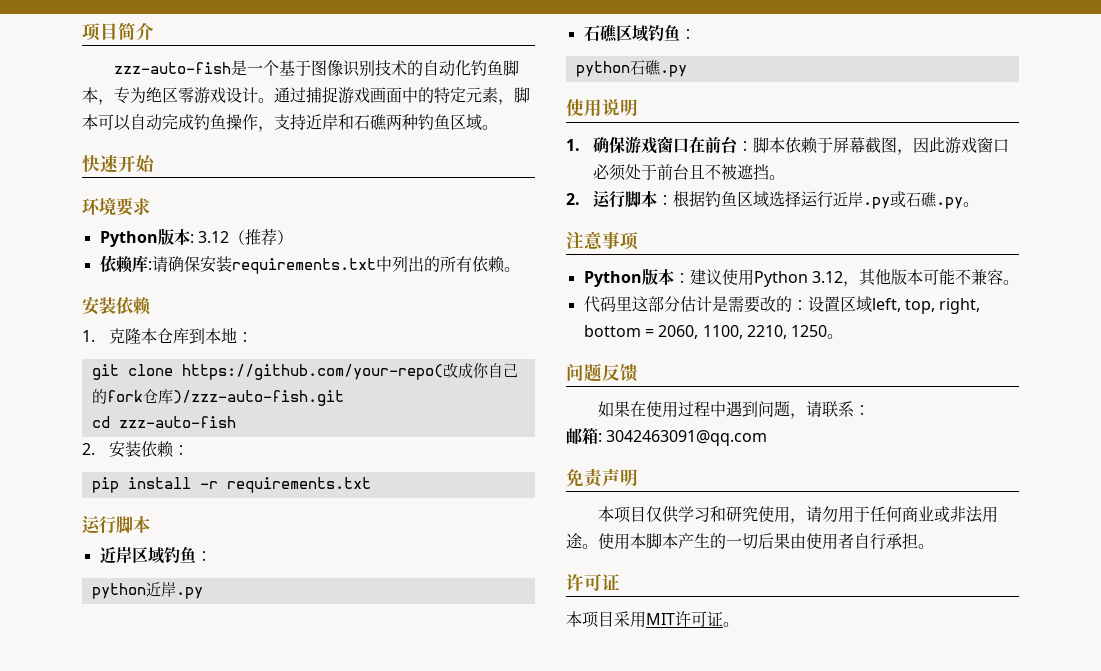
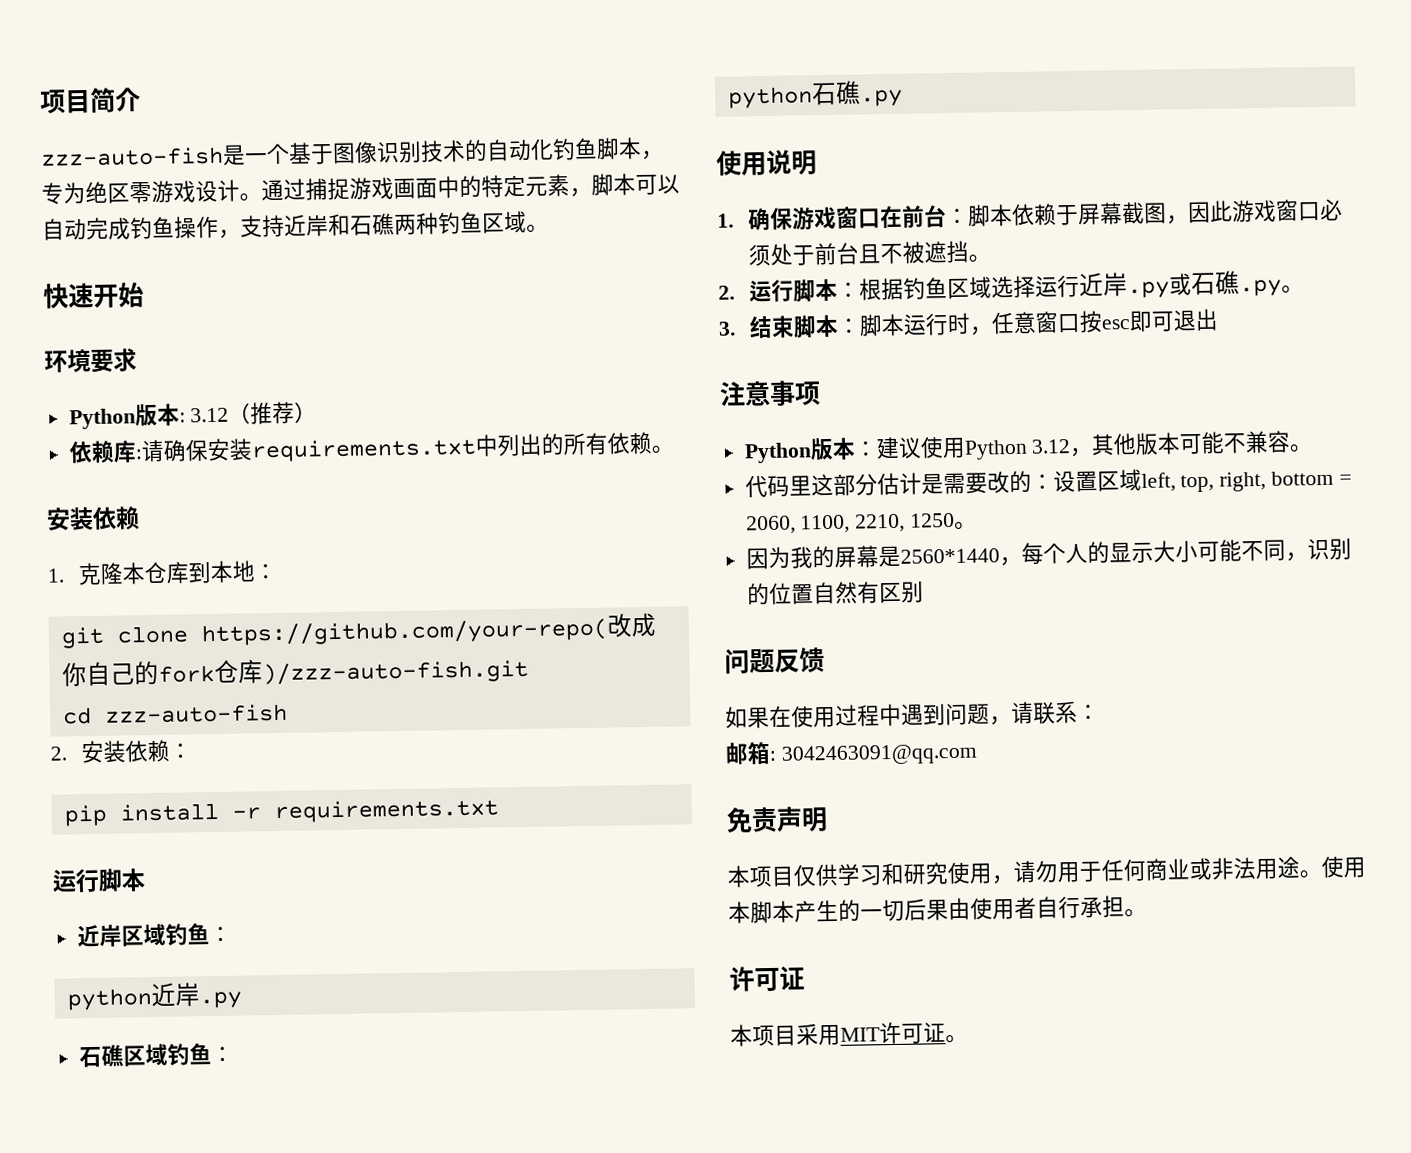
(980, 204) none -> [718,308,1219,339] // 3.结束脚本：脚本运行时，任意窗口按esc即可退出
(844, 336) none -> [745,537,1352,570] [746,580,924,606] // 因为我的屏幕是2560*1440，每个人的显示大小可能不同，识别的位置自然有区别

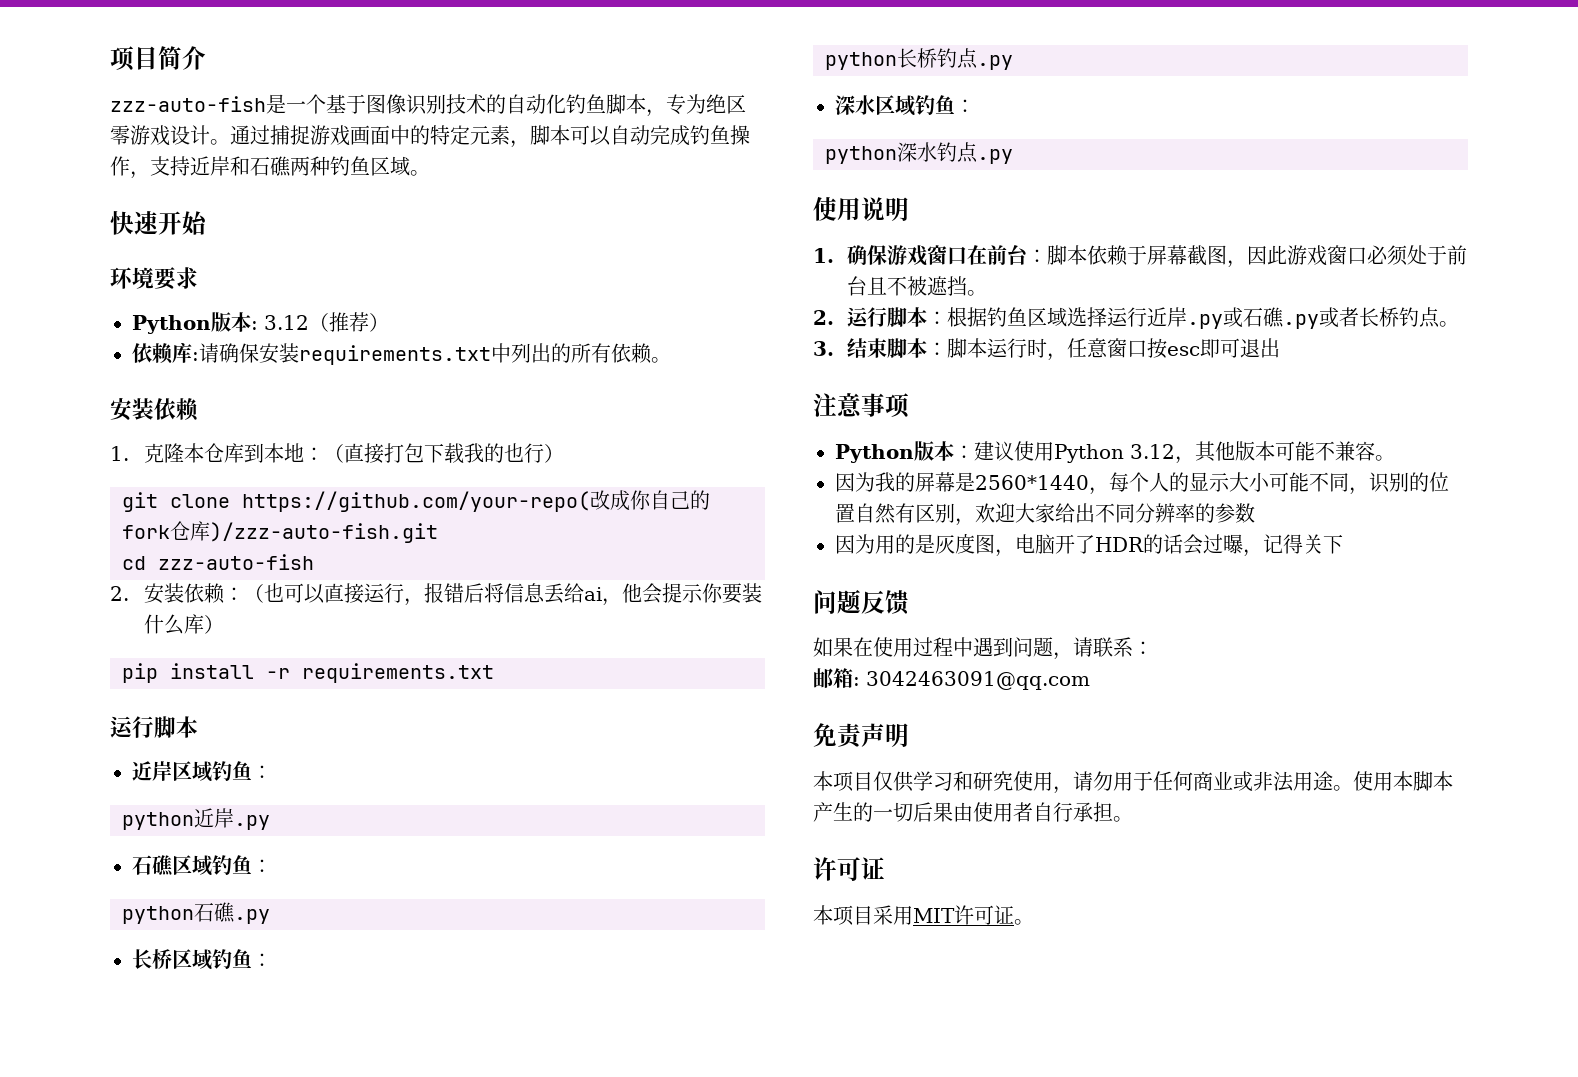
(277, 571) none -> [324,443,565,464] （直接打包下载我的也行）
(192, 751) none -> [244,583,763,606] [144,614,225,635] （也可以直接运行，报错后将信息丢给ai，他会提示你要装什么库）
(903, 98) none -> [132,949,272,970] [825,48,1013,70] [835,95,975,116] [825,142,1013,164] // 长桥区域钓鱼： // python长桥钓点.py // 深水区域钓鱼： // python深水钓点.py
(1282, 288) none -> [1319,307,1441,328] 或者长桥钓点
[744,468,1352,498] [745,512,978,535] // 代码里这部分估计是需要改的：设置区域left, top, right, bottom = 2060, 1100, 2210, 1250。 -> (1395, 458) none
(924, 591) none -> [955,503,1255,526] [835,533,1343,557] ，欢迎大家给出不同分辨率的参数 // 因为用的是灰度图，电脑开了HDR的话会过曝，记得关下

